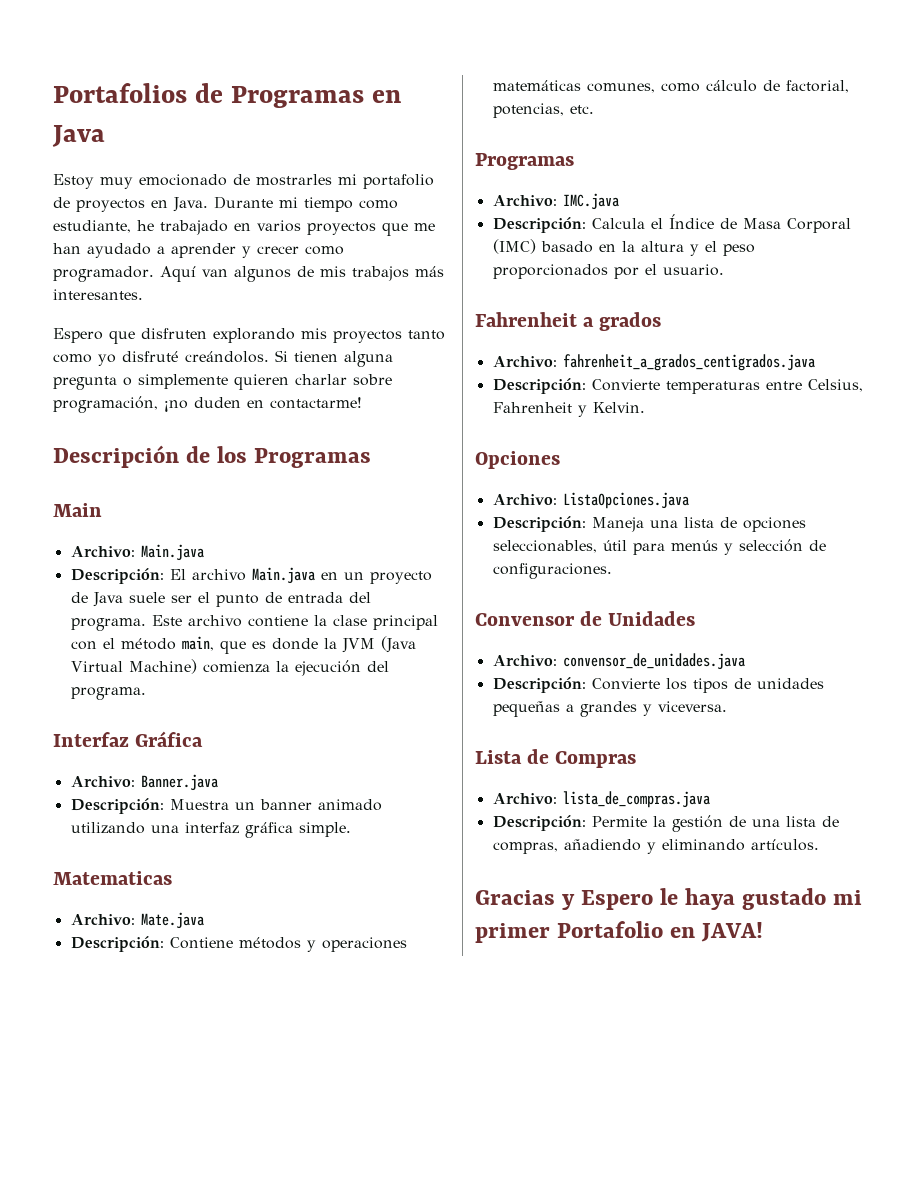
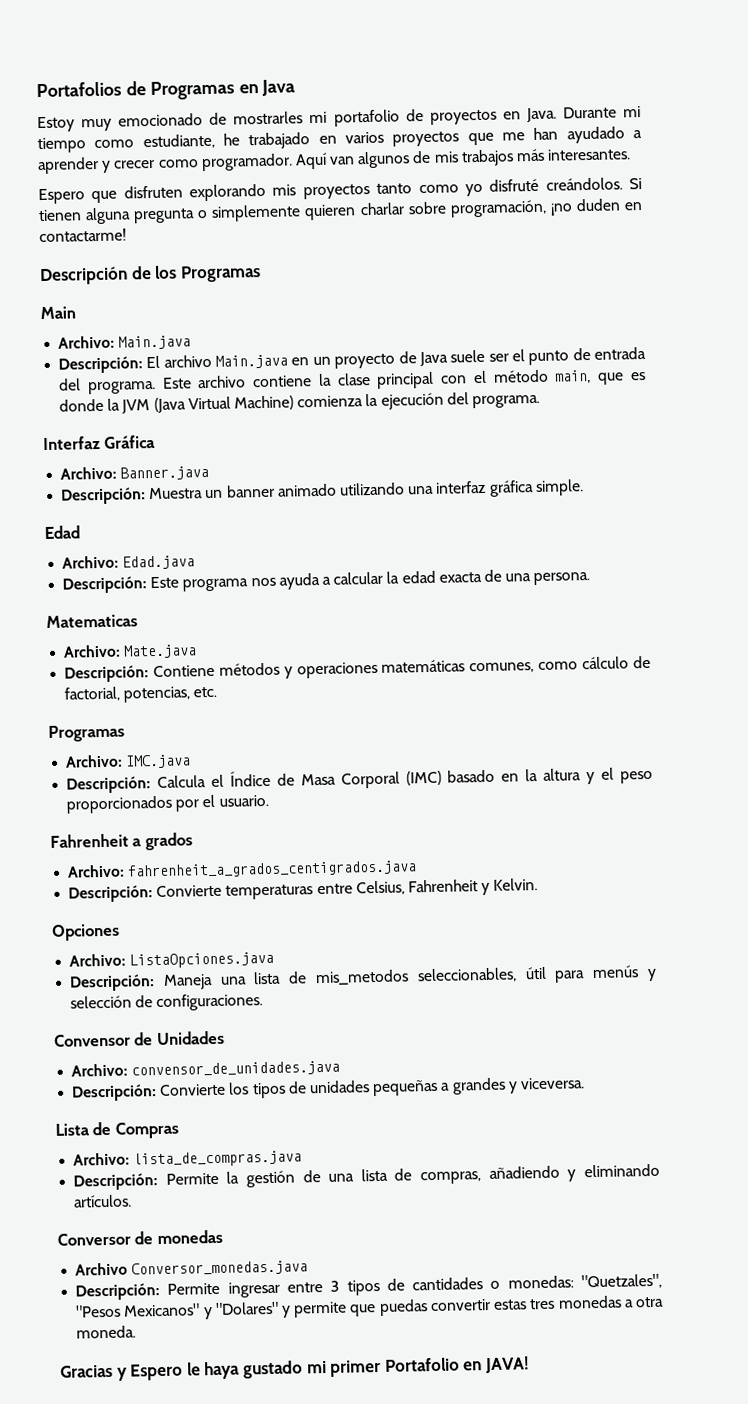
(351, 829) none -> [44,525,80,540] [62,555,196,570] [62,569,591,594] // Edad // Archivo: Edad.java // Descripción: Este programa nos ayuda a calcular la edad exacta de una persona.
[742,517,806,532] opciones -> [315,969,410,986] mis_metodos
(819, 845) none -> [57,1229,223,1246] [75,1260,309,1277] [75,1273,663,1301] [76,1295,664,1320] [76,1325,137,1339] // Conversor de monedas // Archivo Conversor_monedas.java // Descripción: Permite ingresar entre 3 tipos de cantidades o monedas: "Quetzales", "Pesos Mexicanos" y "Dolares" y permite que puedas convertir estas tres monedas a otra moneda.

